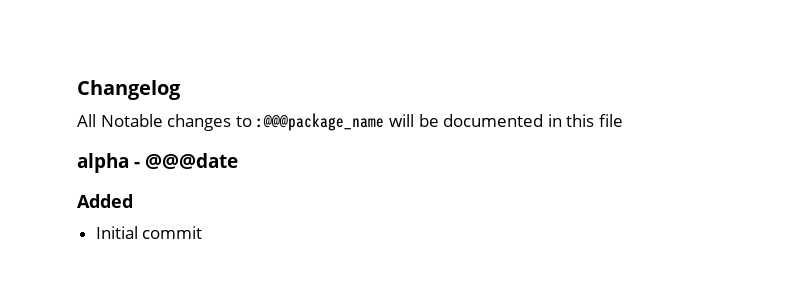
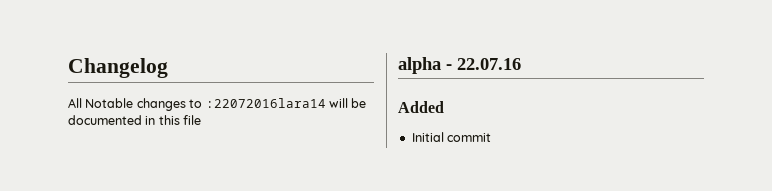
[256,113,385,131] :@@@package_name -> [205,98,326,108] :22072016lara14
[145,153,238,169] @@@date -> [457,58,521,70] 22.07.16

